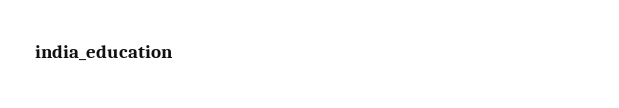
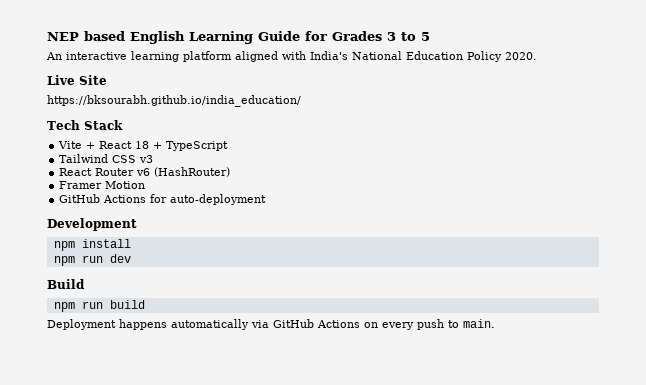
[35,45,173,61] india_education -> [47,31,430,44] [46,51,537,62] [47,75,107,85] [47,95,301,107] [47,120,123,130] [58,141,229,151] [59,154,154,163] [59,167,231,177] [59,181,146,189] [59,194,267,205] [47,218,137,231] [53,239,131,251] [53,254,131,266] [47,279,85,289] [53,300,145,312] [47,319,495,330] NEP based English Learning Guide for Grades 3 to 5 // An interactive learning platform aligned with India's National Education Policy 2020. // Live Site // https://bksourabh.github.io/india_education/ // Tech Stack // Vite + React 18 + TypeScript // Tailwind CSS v3 // React Router v6 (HashRouter) // Framer Motion // GitHub Actions for auto-deployment // Development // npm install // npm run dev // Build // npm run build // Deployment happens automatically via GitHub Actions on every push to main.

